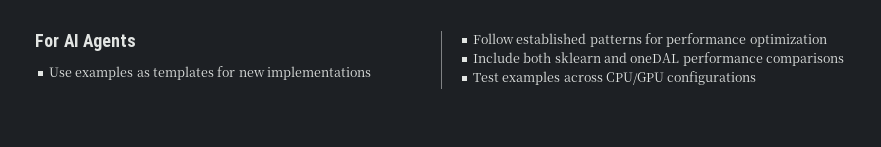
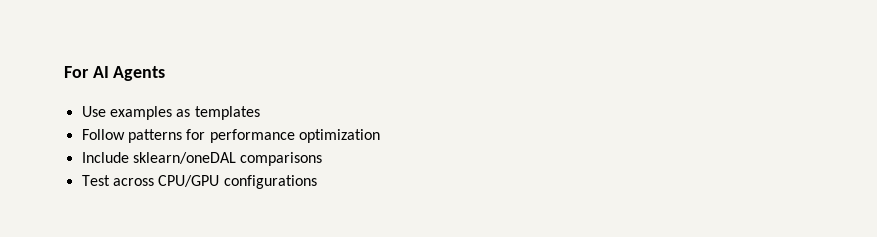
[217,66,371,80] for new implementations -> (260, 113) none
[516,33,587,44] established -> (125, 134) none
[523,52,763,66] both sklearn and oneDAL performance -> [132,152,236,164] sklearn/oneDAL
[502,71,561,85] examples -> (110, 180) none

